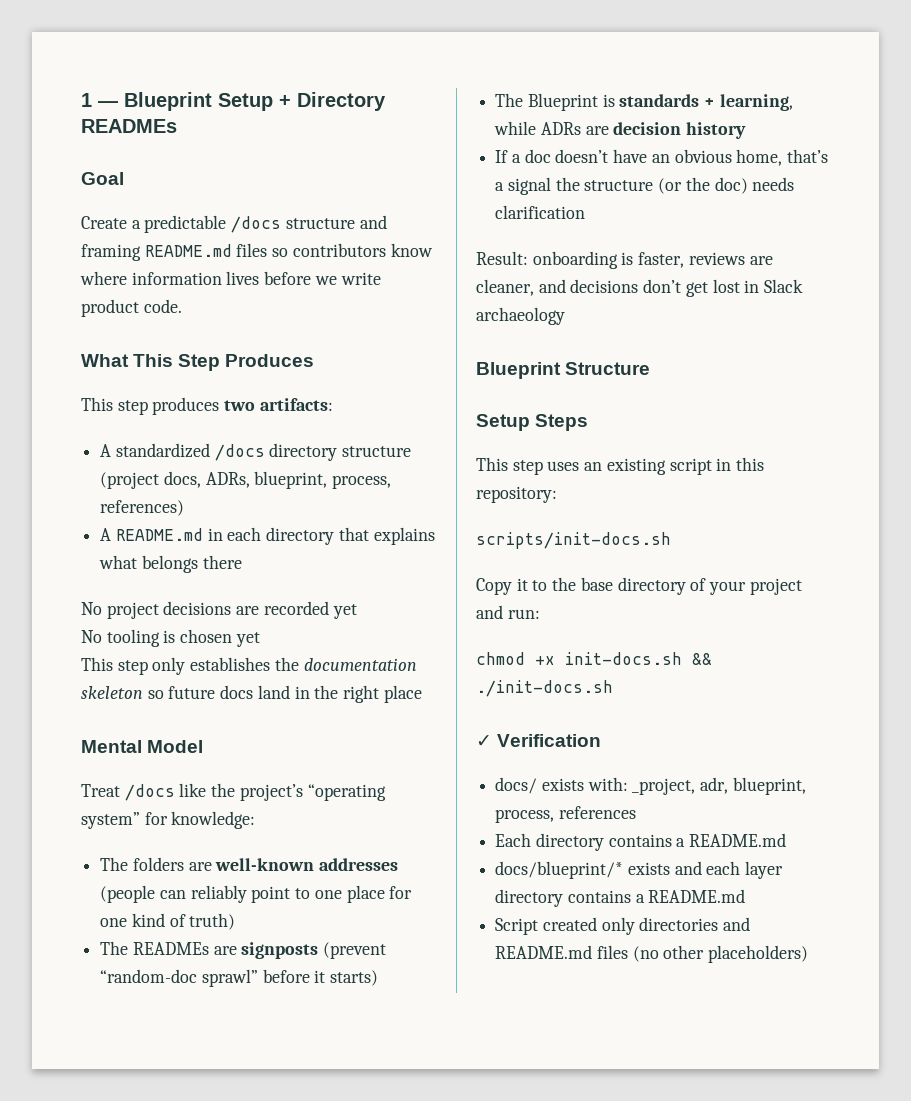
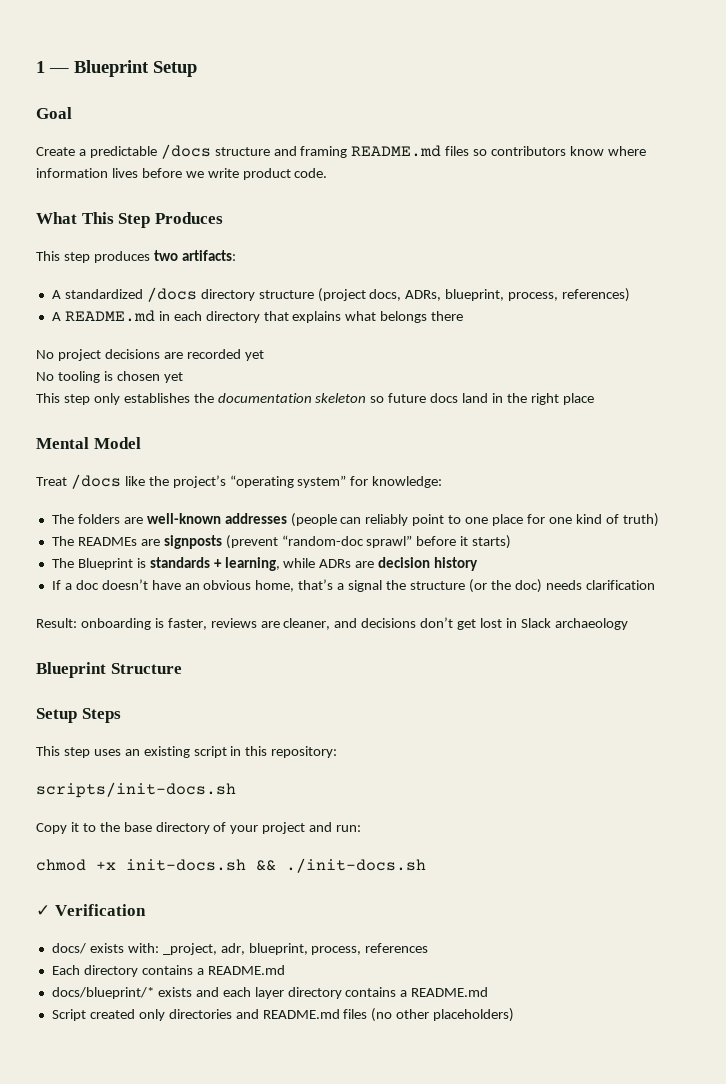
[279,92,386,111] [81,119,177,133] + Directory READMEs -> (197, 69) none

